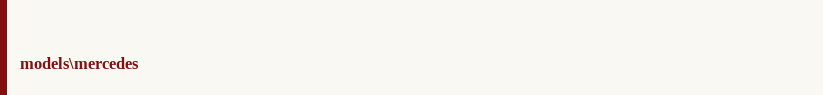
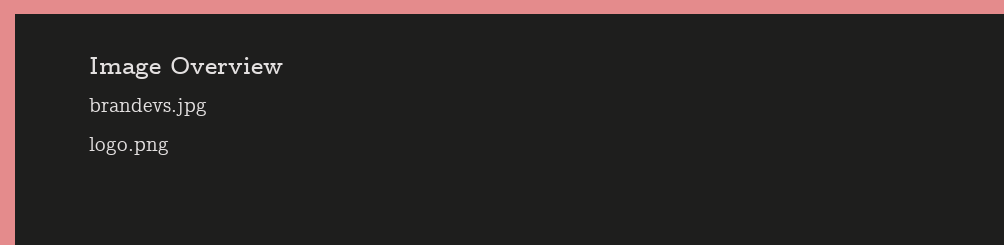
[20,57,139,69] models\mercedes -> [89,57,283,79] [89,98,207,116] [89,137,169,155] Image Overview // brandevs.jpg // logo.png

